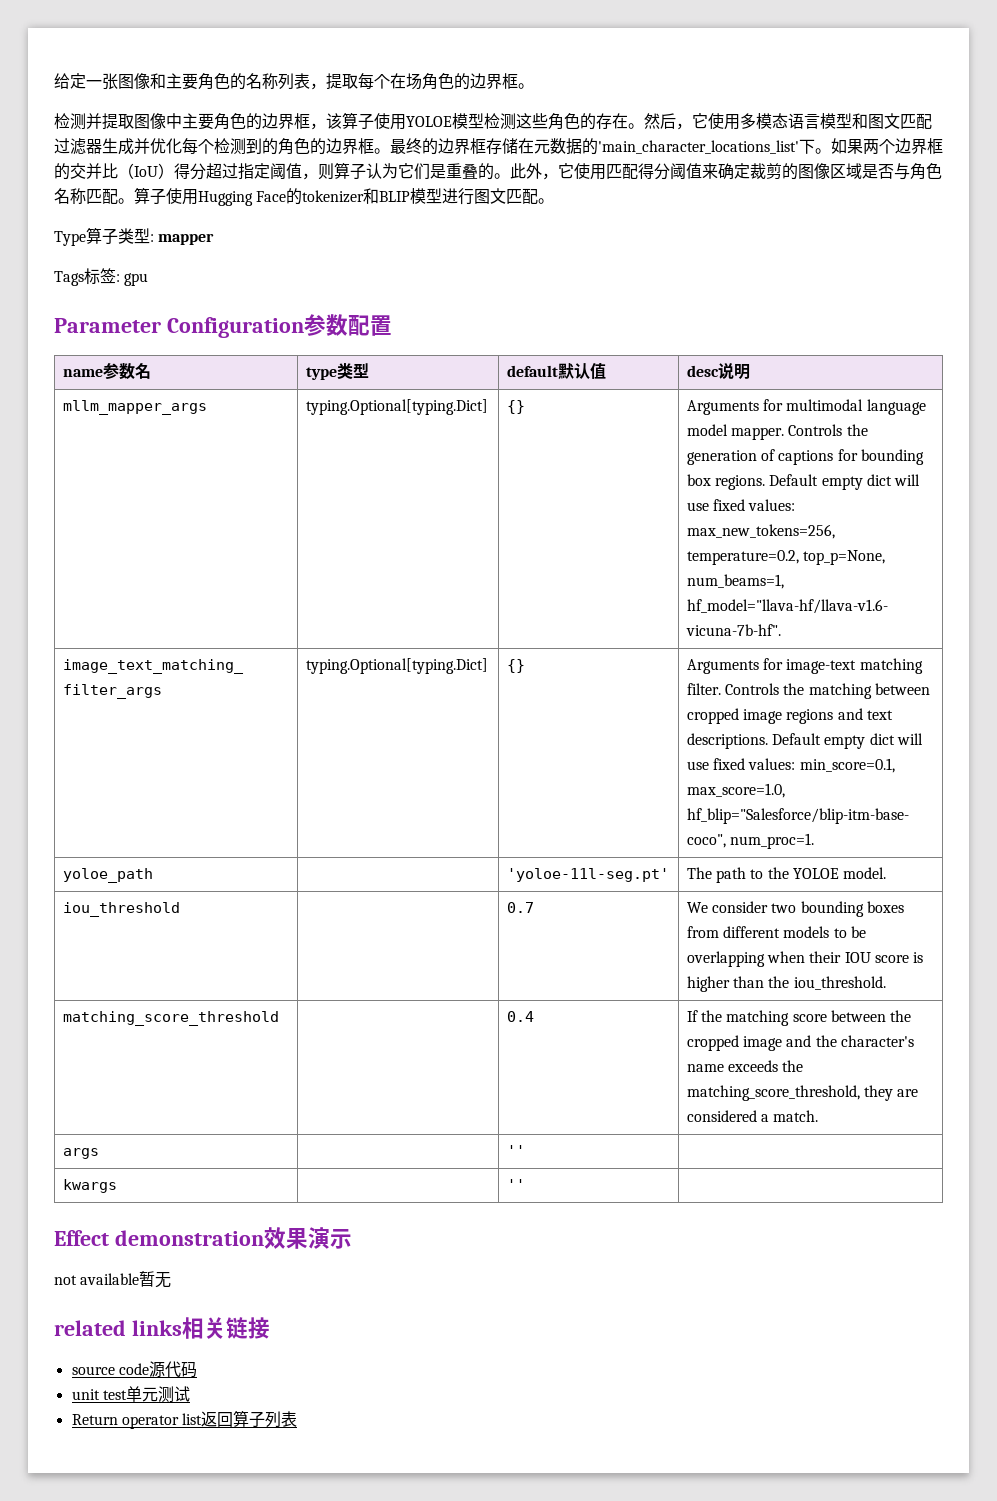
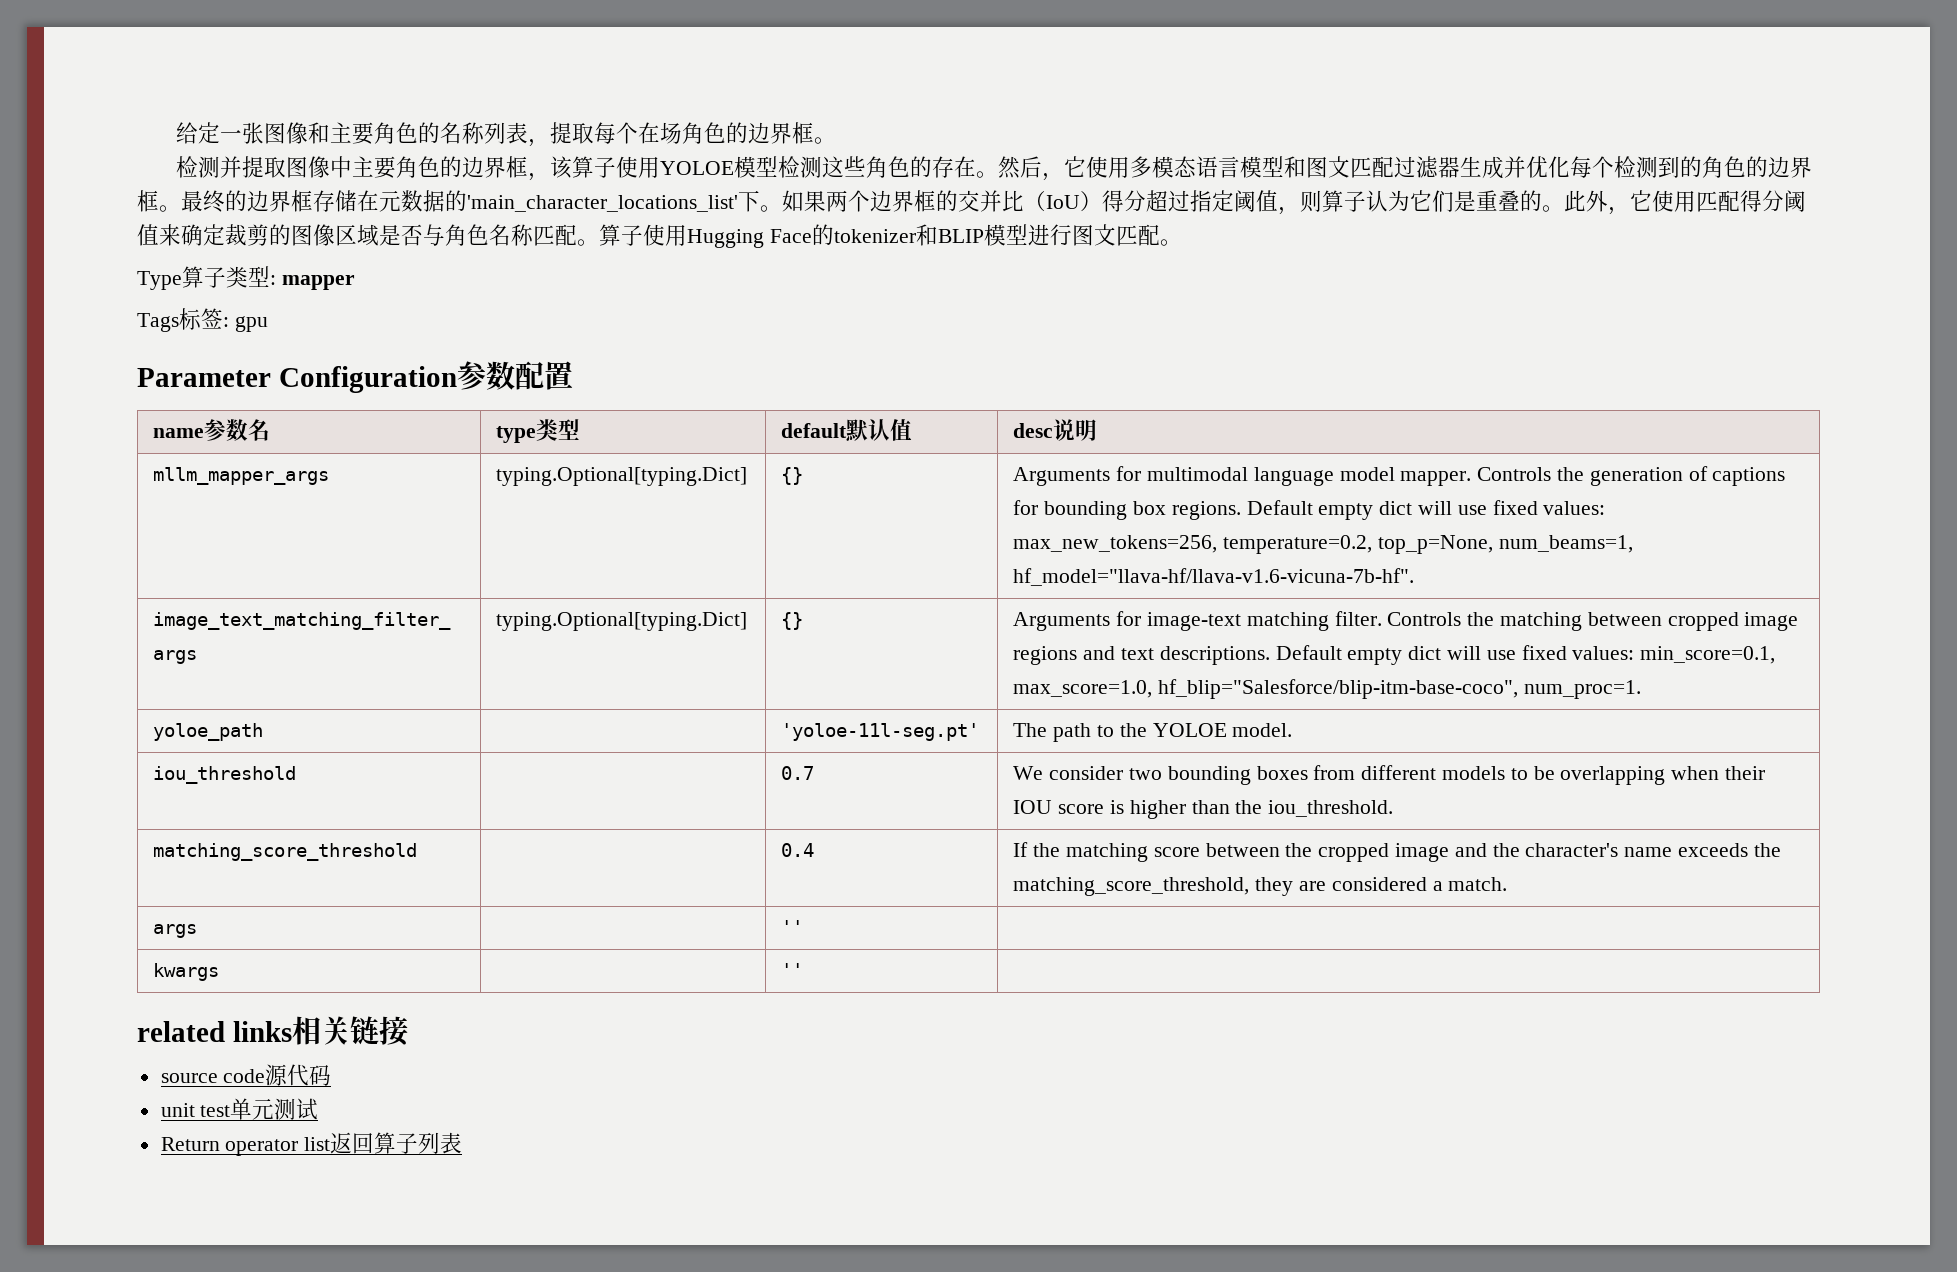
[54,1227,352,1249] [54,1271,172,1288] // Effect demonstration效果演示 // not available暂无 -> (804, 970) none

